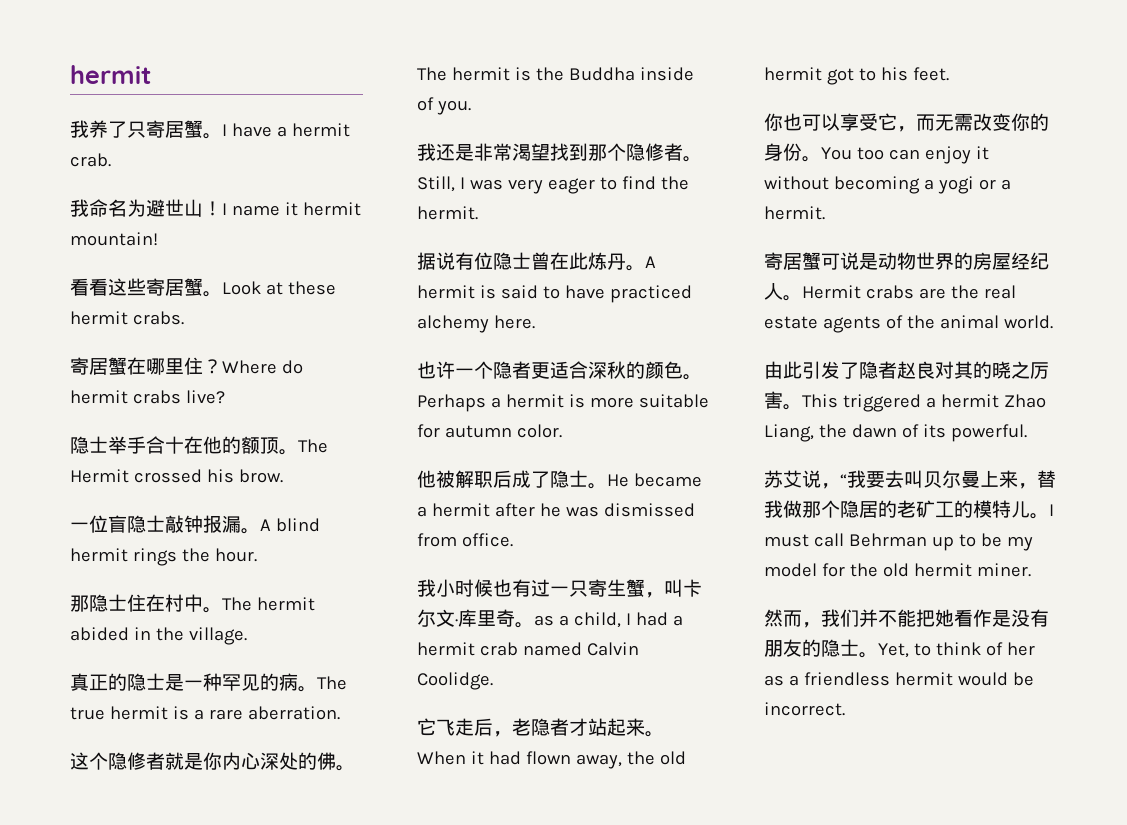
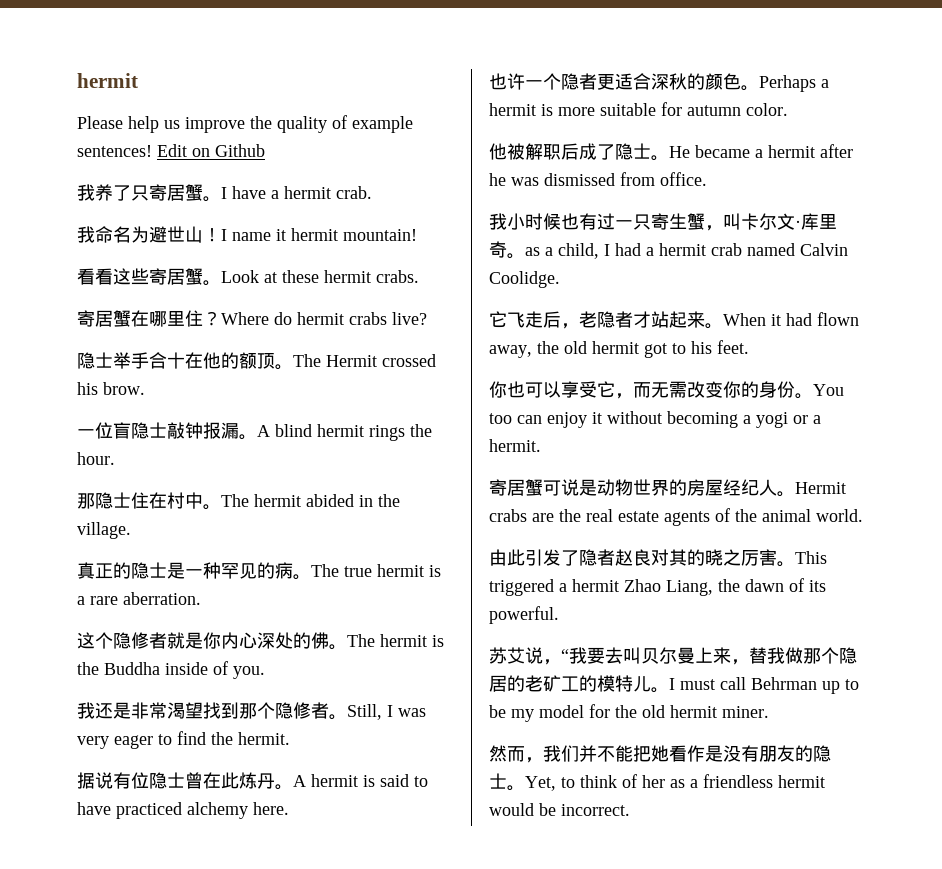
[70,65,151,84] hermit -> [77,73,138,88] [77,115,413,133] [77,144,265,157] hermit // Please help us improve the quality of example sentences! Edit on Github

